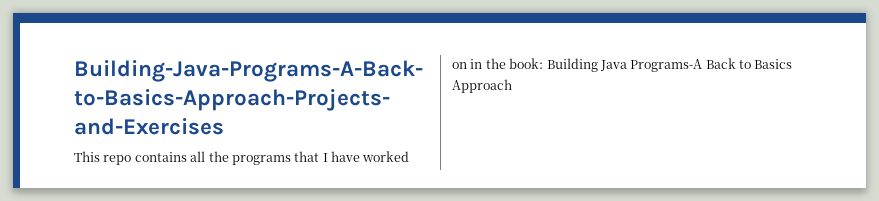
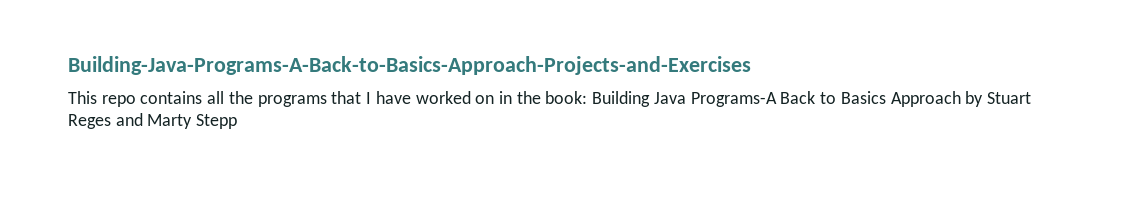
(512, 86) none -> [965,91,1031,107] [68,113,238,129] by Stuart Reges and Marty Stepp

